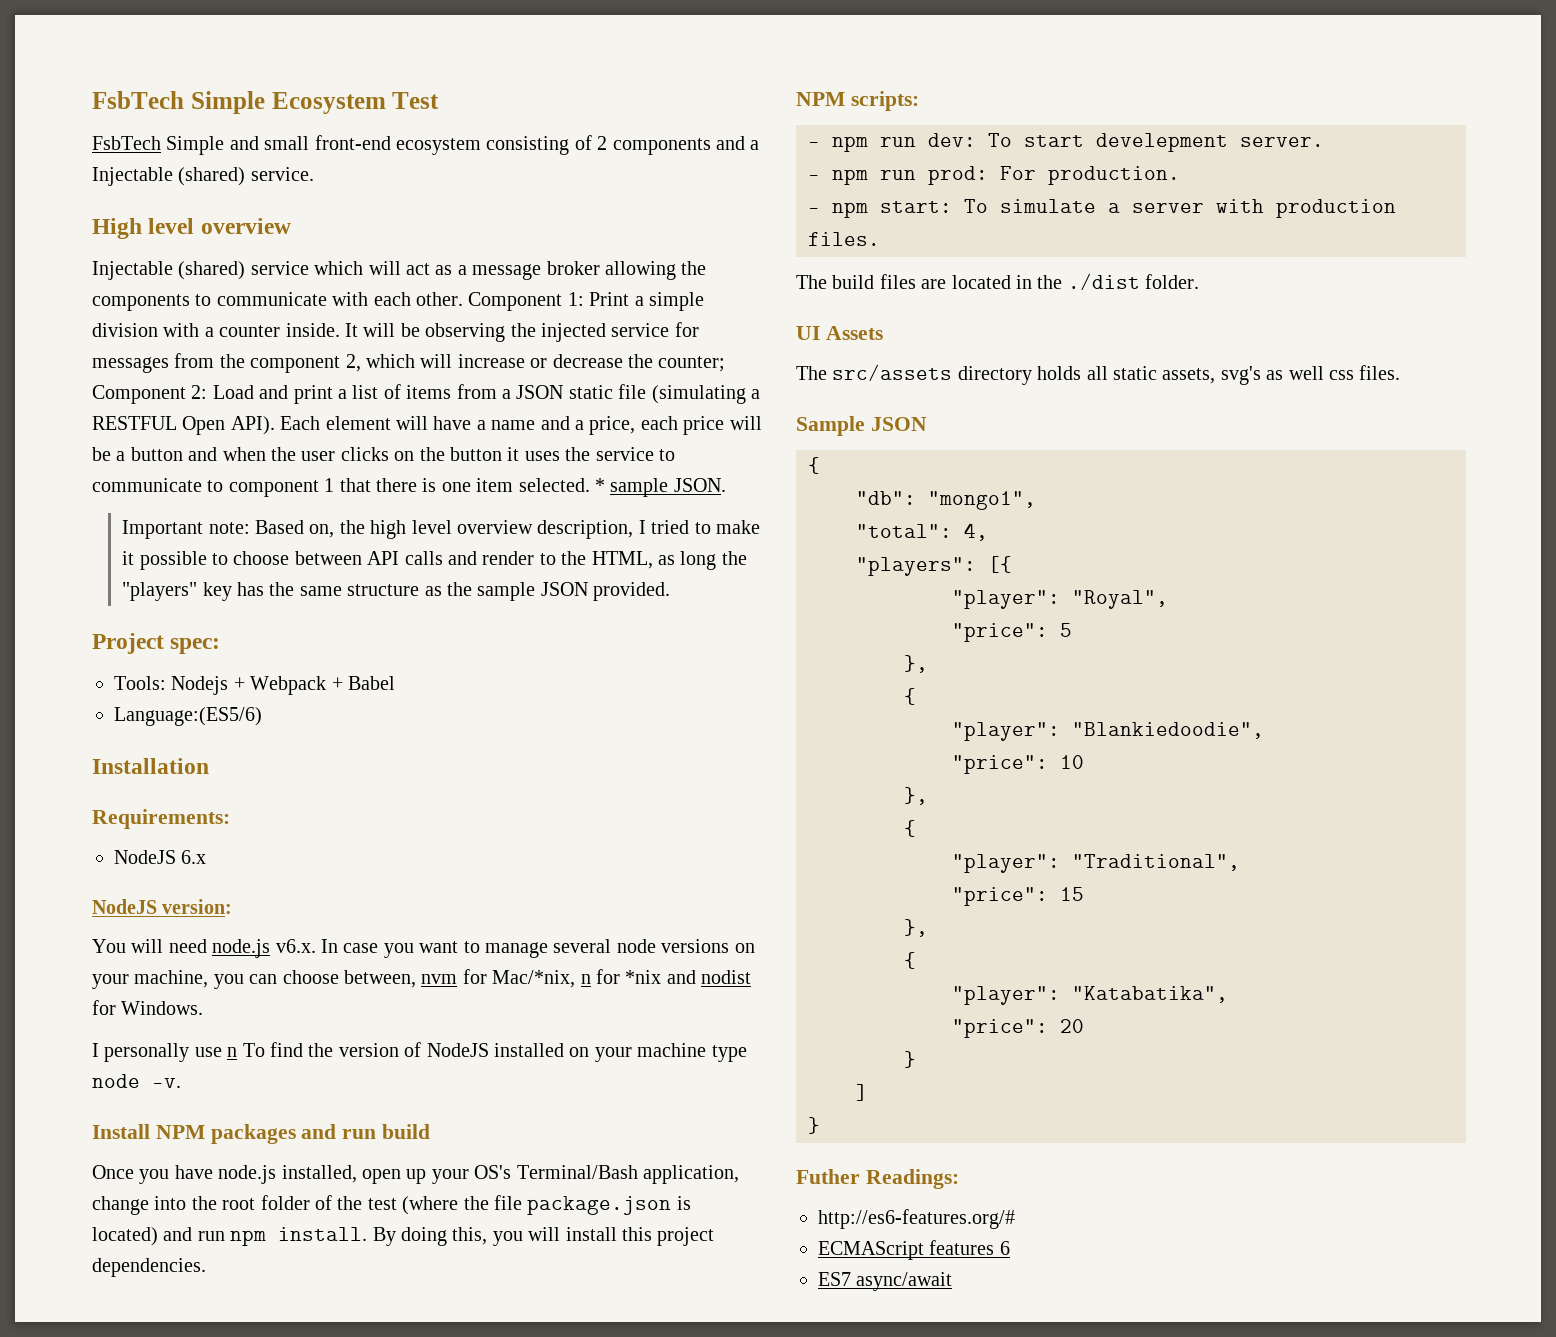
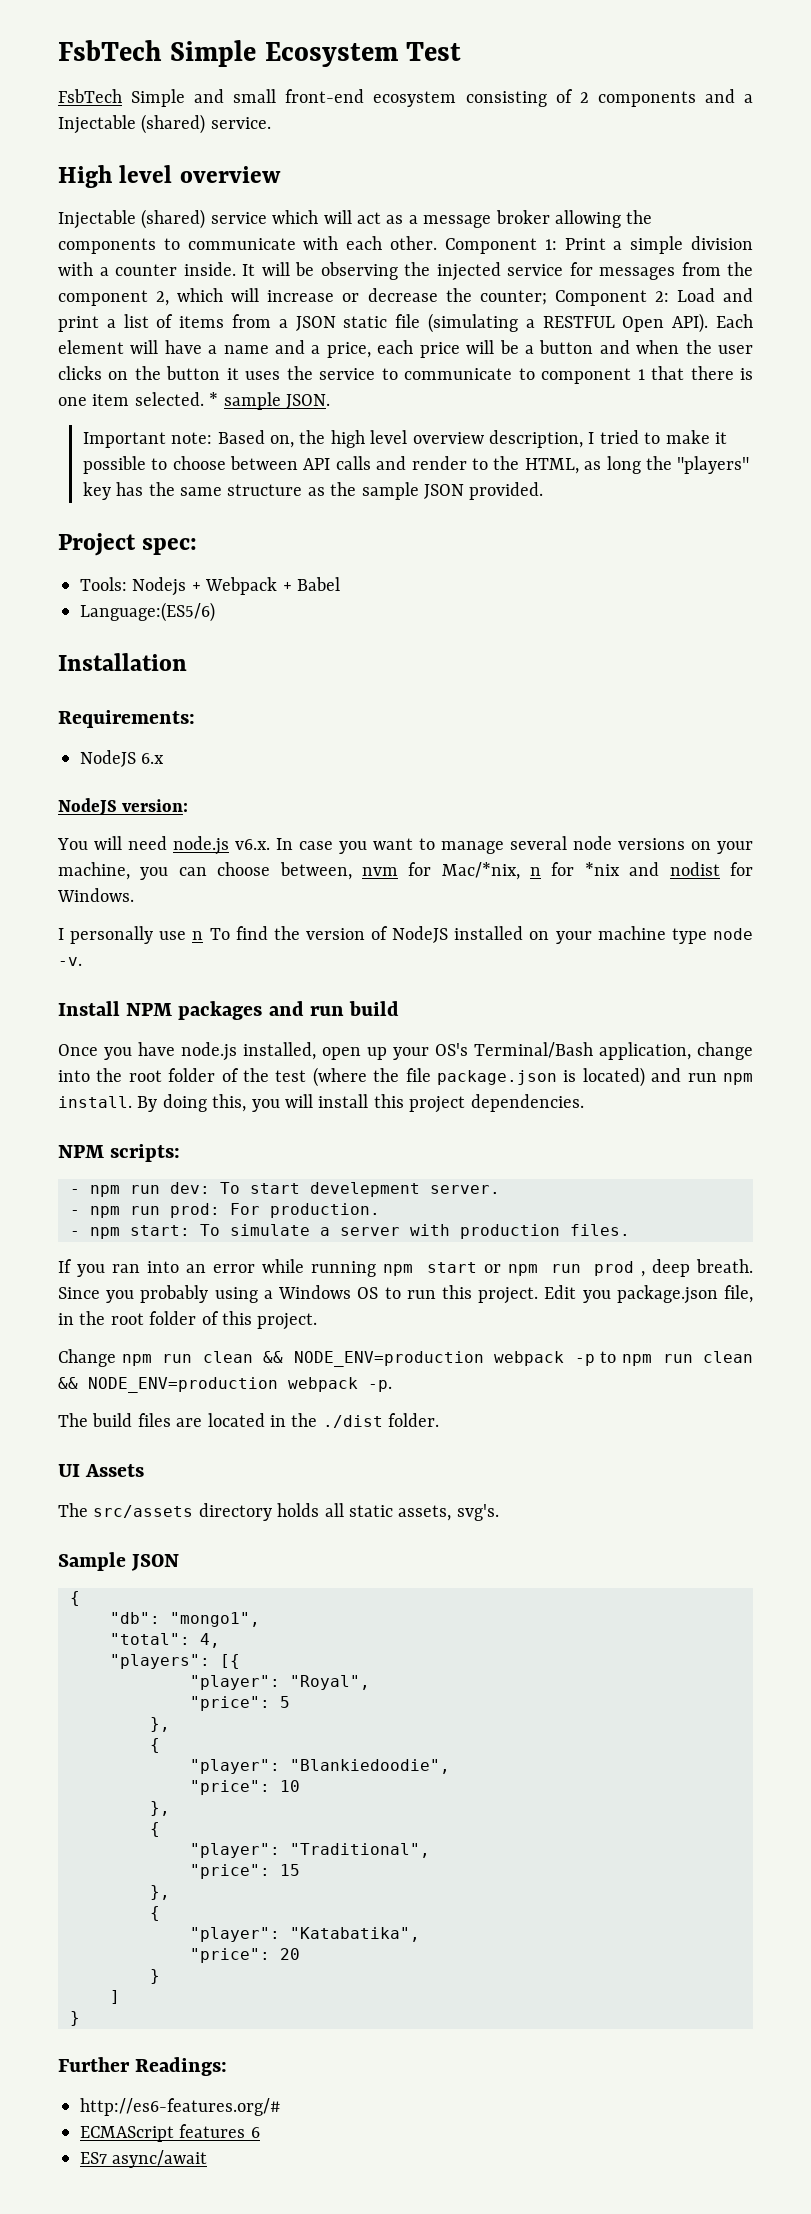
(880, 239) none -> [58,1259,753,1277] [58,1285,753,1304] [58,1311,318,1330] [58,1349,754,1367] [58,1377,392,1393] // If you ran into an error while running npm start or npm run prod , deep breath. Since you probably using a Windows OS to run this project. Edit you package.json file, in the root folder of this project. // Change npm run clean && NODE_ENV=production webpack -p to npm run clean && NODE_ENV=production webpack -p.
[1220,365,1401,385] svg's as well css files. -> [456,1504,499,1521] svg's.
[796,1169,860,1184] Futher -> [58,2057,130,2072] Further

